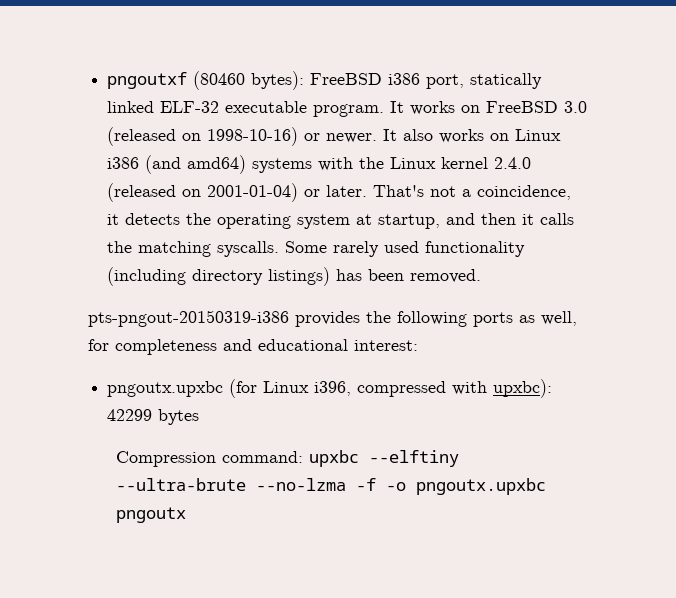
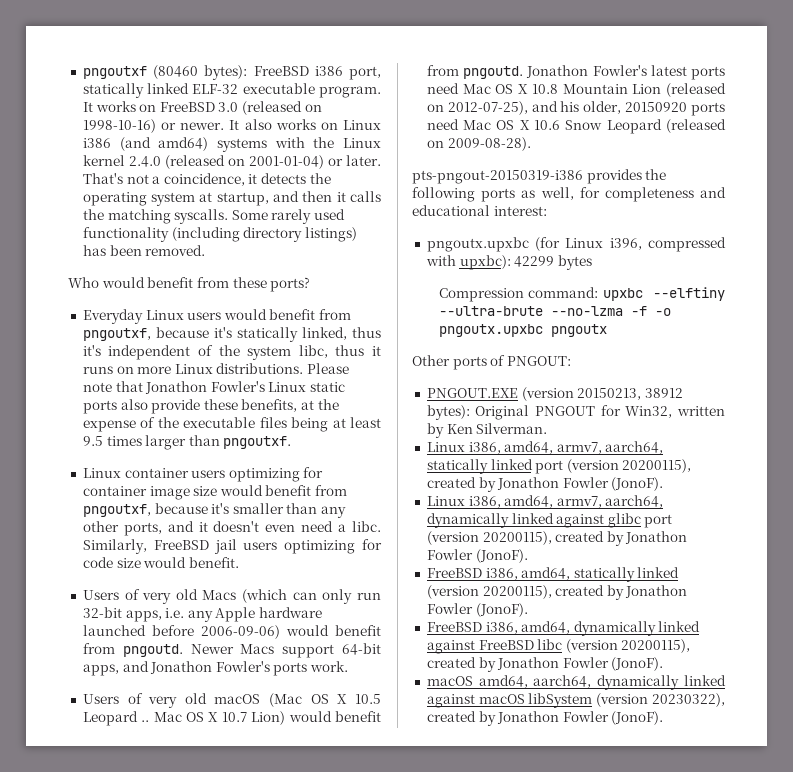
(482, 276) none -> [68,277,311,292] [82,309,352,324] [82,327,381,342] [82,345,382,360] [82,363,350,374] [82,381,346,394] [82,399,339,414] [82,417,381,432] [82,435,292,450] [82,467,324,482] [82,485,348,500] [82,503,347,518] [82,521,381,536] [82,539,382,554] [82,557,239,568] [82,589,381,604] [82,607,323,622] [82,625,381,639] [82,643,381,658] [82,661,349,676] [82,693,381,708] [82,711,381,726] [426,65,725,80] [426,83,726,97] [426,101,725,116] [426,119,726,134] [426,137,531,151] // Who would benefit from these ports? // Everyday Linux users would benefit from pngoutxf, because it's statically linked, thus it's independent of the system libc, thus it runs on more Linux distributions. Please note that Jonathon Fowler's Linux static ports also provide these benefits, at the expense of the executable files being at least 9.5 times larger than pngoutxf. // Linux container users optimizing for container image size would benefit from pngoutxf, because it's smaller than any other ports, and it doesn't even need a libc. Similarly, FreeBSD jail users optimizing for code size would benefit. // Users of very old Macs (which can only run 32-bit apps, i.e. any Apple hardware launched before 2006-09-06) would benefit from pngoutd. Newer Macs support 64-bit apps, and Jonathon Fowler's ports work. // Users of very old macOS (Mac OS X 10.5 Leopard .. Mac OS X 10.7 Lion) would benefit from pngoutd. Jonathon Fowler's latest ports need Mac OS X 10.8 Mountain Lion (released on 2012-07-25), and his older, 20150920 ports need Mac OS X 10.6 Snow Leopard (released on 2009-08-28).
(186, 515) none -> [412,355,571,370] [426,387,683,401] [426,405,725,420] [426,423,548,438] [426,441,664,454] [426,459,692,474] [426,477,664,492] [426,495,664,508] [426,513,673,528] [426,531,688,546] [426,549,528,563] [426,567,680,582] [426,585,688,600] [426,603,528,617] [426,621,701,636] [426,639,691,654] [426,657,664,672] [426,675,726,690] [426,693,725,708] [426,711,664,726] // Other ports of PNGOUT: // PNGOUT.EXE (version 20150213, 38912 bytes): Original PNGOUT for Win32, written by Ken Silverman. // Linux i386, amd64, armv7, aarch64, statically linked port (version 20200115), created by Jonathon Fowler (JonoF). // Linux i386, amd64, armv7, aarch64, dynamically linked against glibc port (version 20200115), created by Jonathon Fowler (JonoF). // FreeBSD i386, amd64, statically linked (version 20200115), created by Jonathon Fowler (JonoF). // FreeBSD i386, amd64, dynamically linked against FreeBSD libc (version 20200115), created by Jonathon Fowler (JonoF). // macOS amd64, aarch64, dynamically linked against macOS libSystem (version 20230322), created by Jonathon Fowler (JonoF).

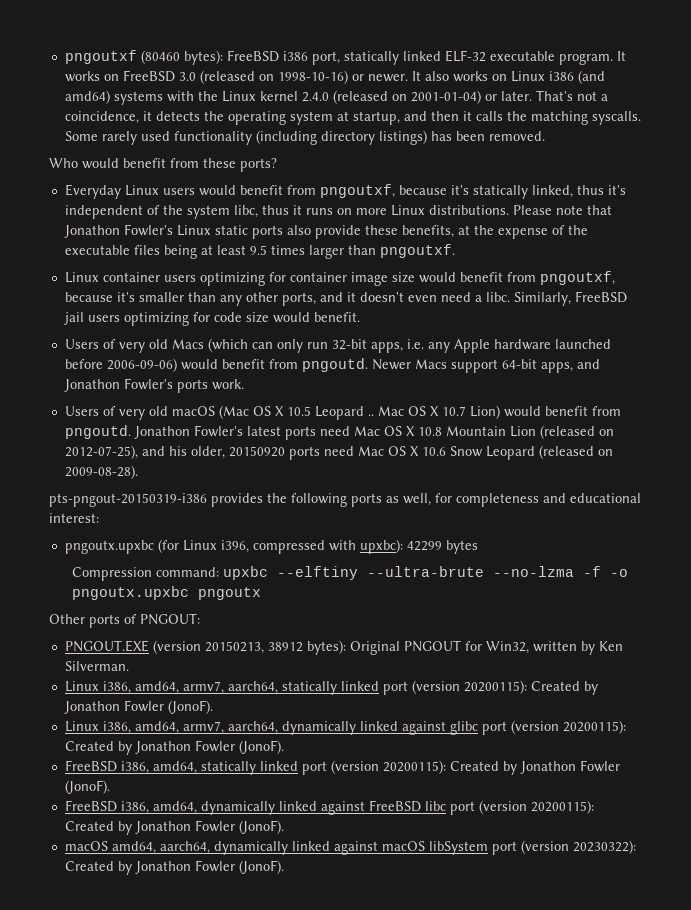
[622,459,692,473] [426,477,476,488] 20200115), created -> [463,680,580,694] 20200115): Created
[482,531,605,545] 20200115), created -> [562,720,626,734] [64,741,114,751] 20200115): Created
[426,585,605,599] (version 20200115), created -> [301,760,499,775] port (version 20200115): Created
[565,639,691,653] [426,657,476,668] (version 20200115), created -> [449,800,594,815] [64,821,114,831] port (version 20200115): Created
[596,693,725,707] [426,711,476,722] (version 20230322), created -> [491,840,636,855] [64,861,114,871] port (version 20230322): Created

